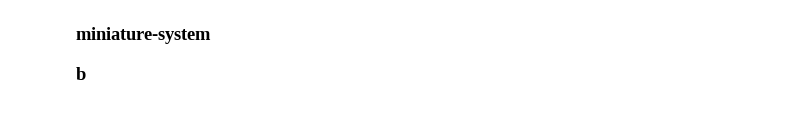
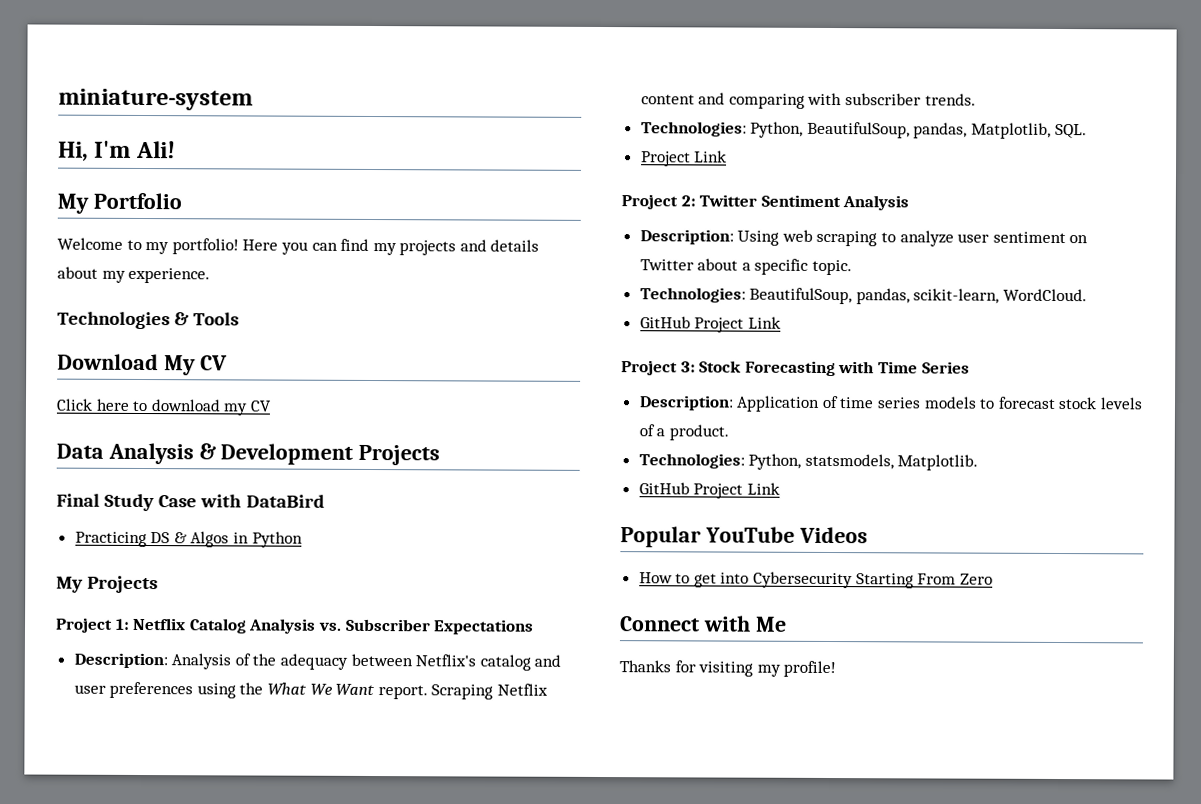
[76,67,86,80] b -> [58,140,176,162] [57,192,182,214] [57,237,540,256] [57,266,211,284] [57,311,240,330] [57,353,227,376] [56,398,272,416] [56,442,441,466] [56,493,325,512] [74,531,303,548] [56,575,159,594] [55,617,535,635] [73,652,562,671] [73,681,549,700] [640,92,976,109] [640,121,1087,139] [640,150,728,167] [621,194,910,211] [639,229,1089,247] [639,258,853,276] [639,287,1088,305] [639,316,781,333] [621,360,970,377] [638,395,1144,412] [638,424,729,441] [638,453,979,471] [638,482,780,499] [620,526,868,548] [638,571,993,589] [620,615,787,632] [619,660,837,678] Hi, I'm Ali! // My Portfolio // Welcome to my portfolio! Here you can find my projects and details about my experience. // Technologies & Tools // Download My CV // Click here to download my CV // Data Analysis & Development Projects // Final Study Case with DataBird // Practicing DS & Algos in Python // My Projects // Project 1: Netflix Catalog Analysis vs. Subscriber Expectations // Description: Analysis of the adequacy between Netflix's catalog and user preferences using the What We Want report. Scraping Netflix content and comparing with subscriber trends. // Technologies: Python, BeautifulSoup, pandas, Matplotlib, SQL. // Project Link // Project 2: Twitter Sentiment Analysis // Description: Using web scraping to analyze user sentiment on Twitter about a specific topic. // Technologies: BeautifulSoup, pandas, scikit-learn, WordCloud. // GitHub Project Link // Project 3: Stock Forecasting with Time Series // Description: Application of time series models to forecast stock levels of a product. // Technologies: Python, statsmodels, Matplotlib. // GitHub Project Link // Popular YouTube Videos // How to get into Cybersecurity Starting From Zero // Connect with Me // Thanks for visiting my profile!

